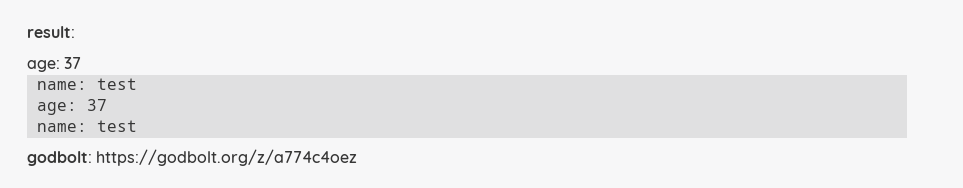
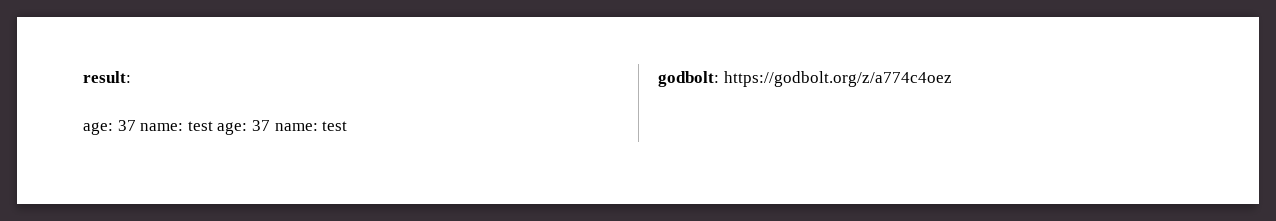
[36,78,137,90] [36,99,107,115] // name: test // age: 37 // -> [140,120,270,135] name: test age: 37

